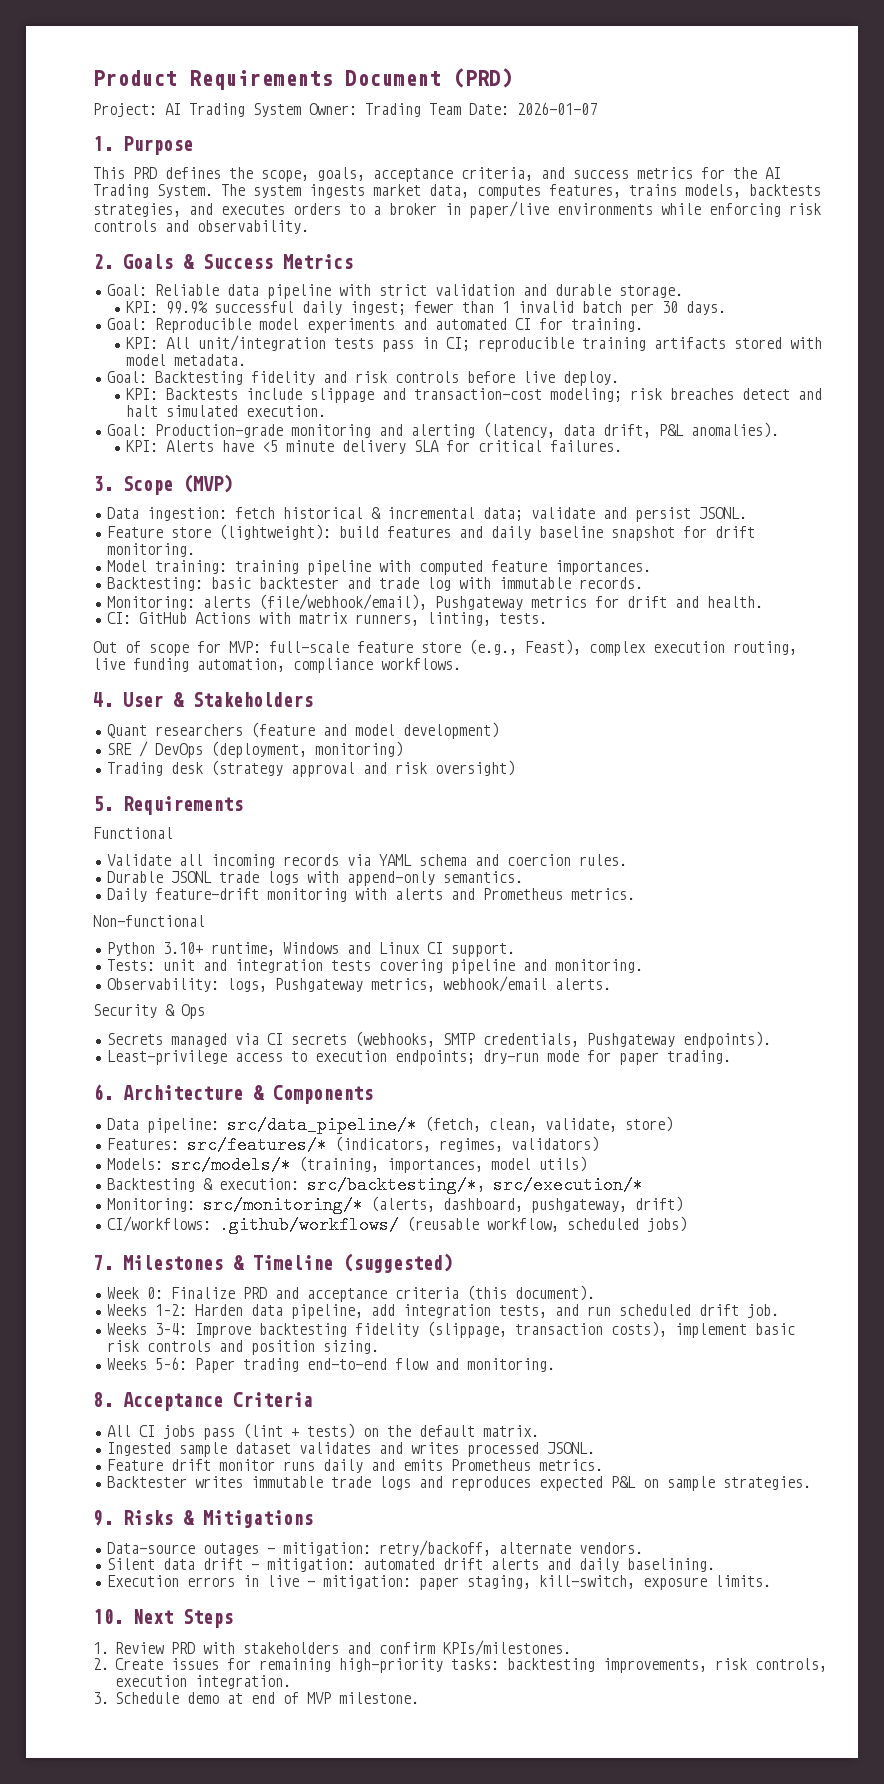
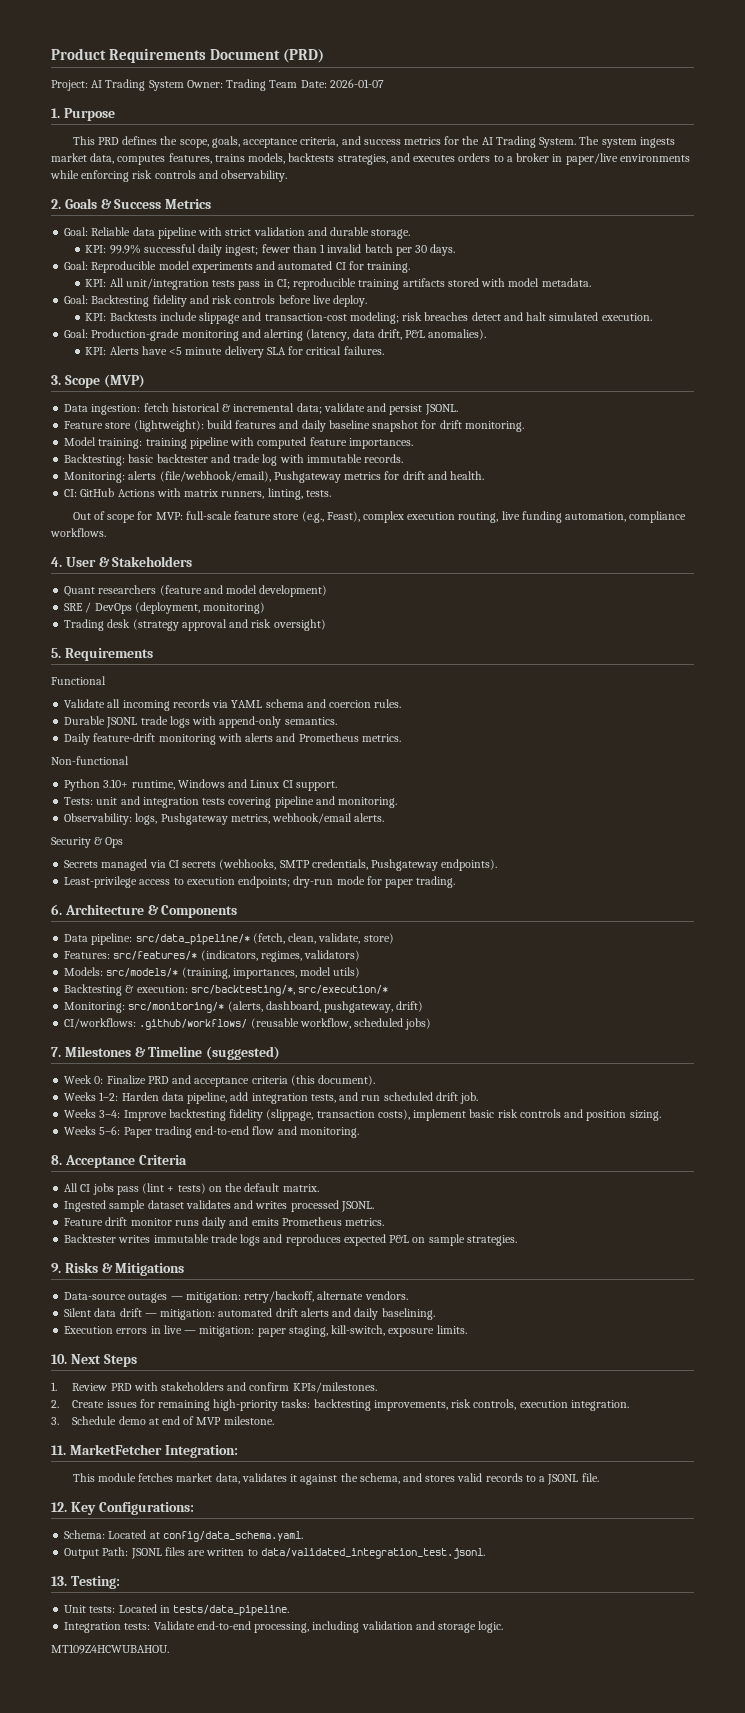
(420, 1698) none -> [51,1444,238,1458] [72,1473,599,1485] [51,1502,194,1515] [64,1530,303,1542] [64,1547,485,1559] [51,1576,120,1589] [64,1604,290,1616] [64,1621,504,1633] [51,1644,169,1654] // 11. MarketFetcher Integration: // This module fetches market data, validates it against the schema, and stores valid records to a JSONL file. // 12. Key Configurations: // Schema: Located at config/data_schema.yaml. // Output Path: JSONL files are written to data/validated_integration_test.jsonl. // 13. Testing: // Unit tests: Located in tests/data_pipeline. // Integration tests: Validate end-to-end processing, including validation and storage logic. // MT109Z4HCWUBAHOU.

